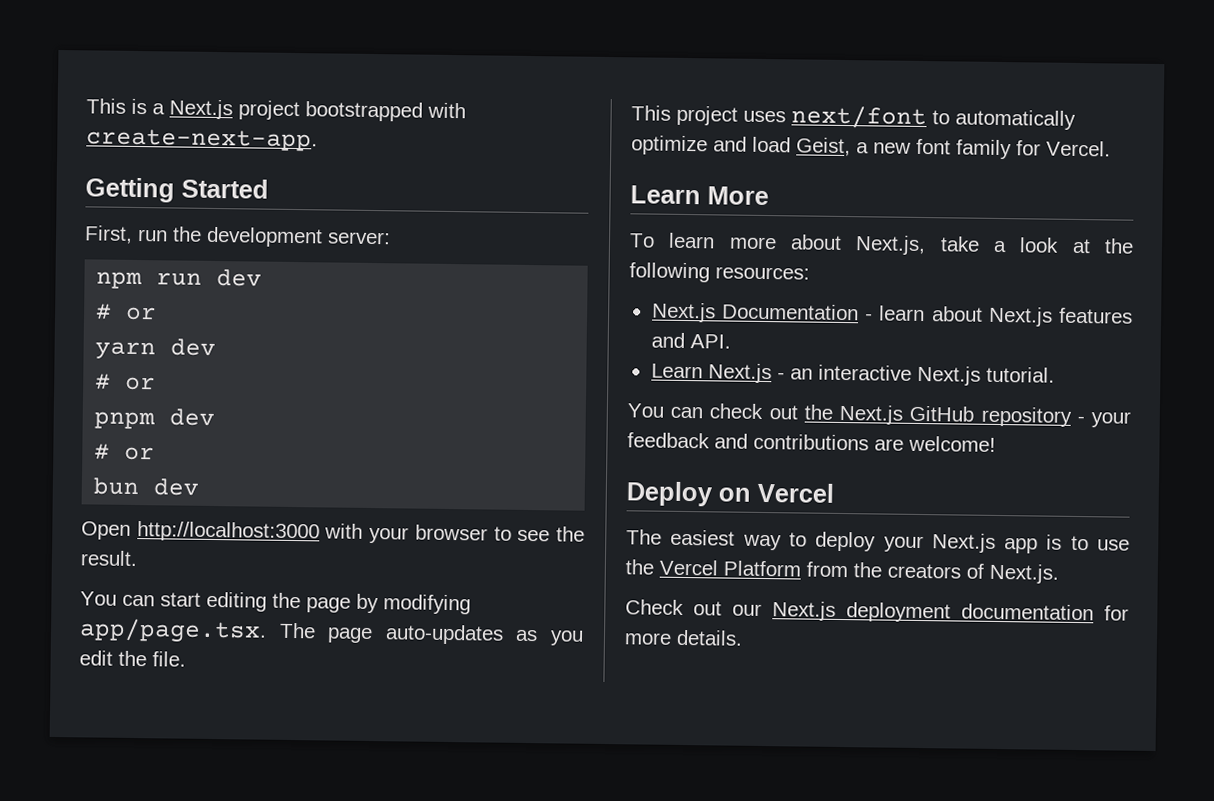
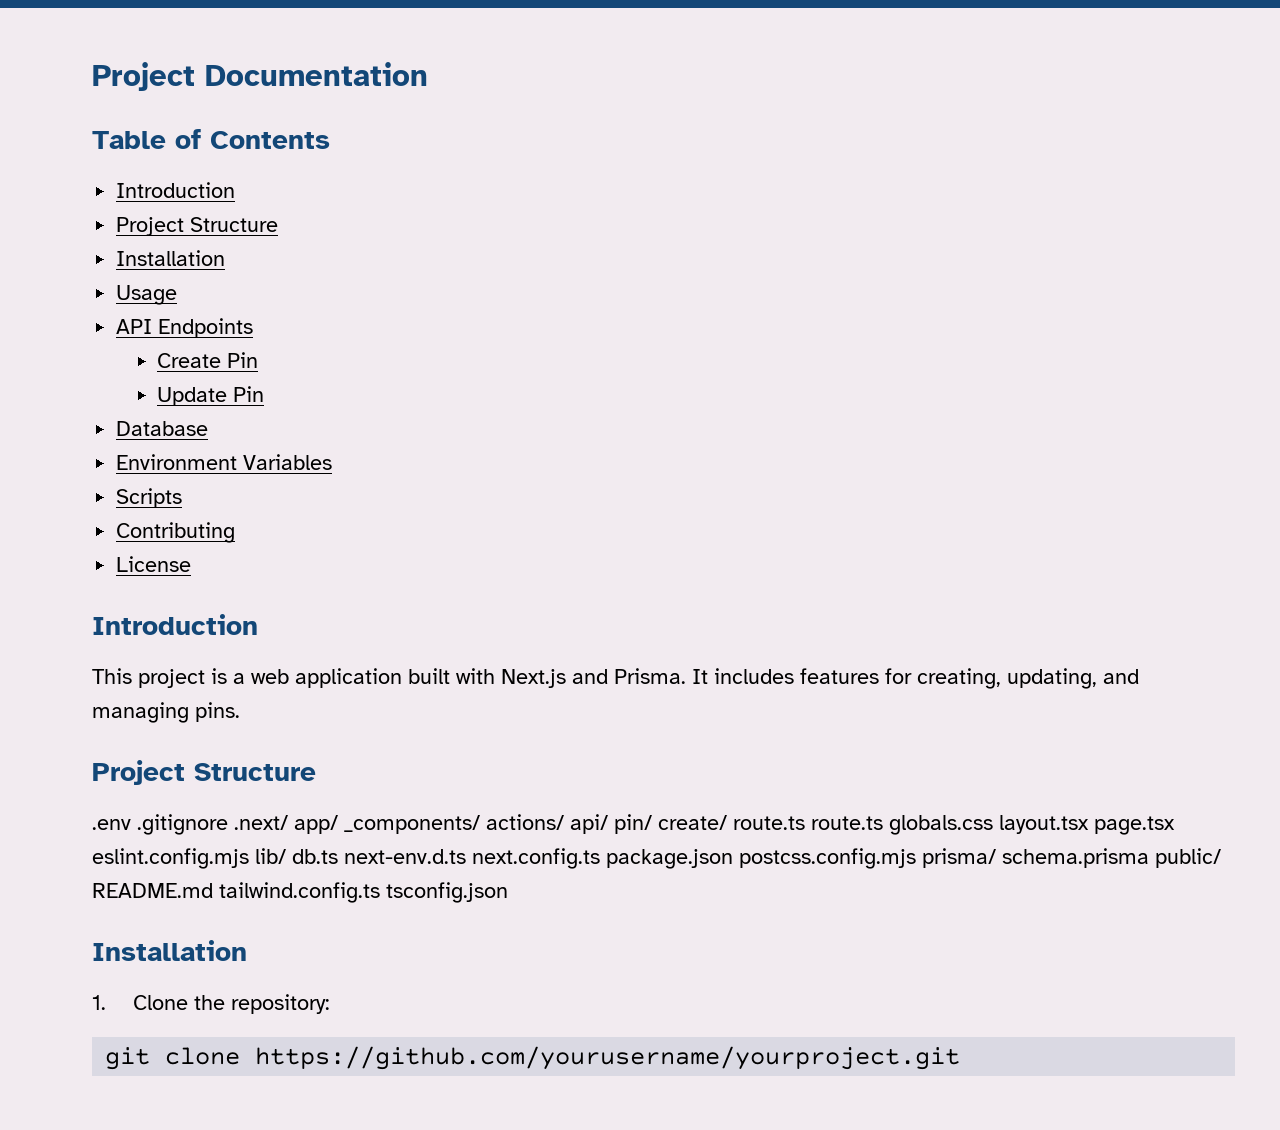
[86,98,466,122] [86,128,318,152] [85,177,269,203] [84,225,391,248] [96,269,263,290] [95,303,158,321] [95,338,217,360] [95,373,157,391] [94,408,216,430] [94,443,156,461] [93,477,200,496] [81,521,585,544] [80,550,138,567] [80,591,471,615] [79,618,584,646] [79,650,186,667] [631,105,1076,130] [631,135,1111,160] [630,185,769,206] [629,232,1134,256] [629,262,810,283] [651,302,1133,327] [650,332,731,349] [650,363,1055,386] [627,403,1131,428] [627,432,996,452] [626,481,834,507] [626,529,1130,554] [625,559,1059,584] [625,599,1129,623] [624,629,743,646] This is a Next.js project bootstrapped with create-next-app. // Getting Started // First, run the development server: // npm run dev // # or // yarn dev // # or // pnpm dev // # or // bun dev // Open http://localhost:3000 with your browser to see the result. // You can start editing the page by modifying app/page.tsx. The page auto-updates as you edit the file. // This project uses next/font to automatically optimize and load Geist, a new font family for Vercel. // Learn More // To learn more about Next.js, take a look at the following resources: // Next.js Documentation - learn about Next.js features and API. // Learn Next.js - an interactive Next.js tutorial. // You can check out the Next.js GitHub repository - your feedback and contributions are welcome! // Deploy on Vercel // The easiest way to deploy your Next.js app is to use the Vercel Platform from the creators of Next.js. // Check out our Next.js deployment documentation for more details. -> [92,62,428,91] [92,129,330,149] [116,182,236,198] [116,217,279,236] [116,250,226,266] [116,285,178,305] [116,318,254,338] [157,352,259,368] [157,386,265,406] [116,421,209,436] [116,454,333,470] [116,488,183,508] [116,522,236,543] [116,556,192,572] [92,614,258,635] [92,668,1139,689] [92,702,240,723] [92,760,316,785] [92,814,1175,835] [92,848,1221,869] [92,882,508,903] [92,940,247,961] [92,994,331,1014] [105,1046,961,1070] Project Documentation // Table of Contents // Introduction // Project Structure // Installation // Usage // API Endpoints // Create Pin // Update Pin // Database // Environment Variables // Scripts // Contributing // License // Introduction // This project is a web application built with Next.js and Prisma. It includes features for creating, updating, and managing pins. // Project Structure // .env .gitignore .next/ app/ _components/ actions/ api/ pin/ create/ route.ts route.ts globals.css layout.tsx page.tsx eslint.config.mjs lib/ db.ts next-env.d.ts next.config.ts package.json postcss.config.mjs prisma/ schema.prisma public/ README.md tailwind.config.ts tsconfig.json // Installation // 1. Clone the repository: // git clone https://github.com/yourusername/yourproject.git

